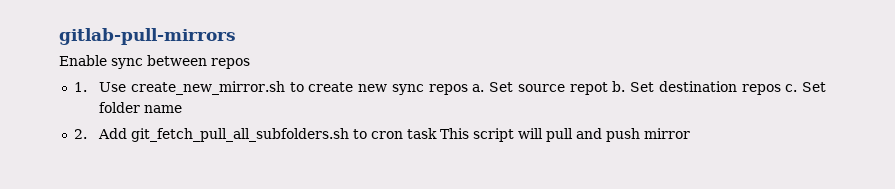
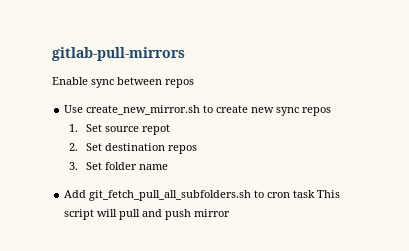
[73,82,87,92] 1. -> (194, 83) none
[472,84,485,92] a. -> [69,124,79,132] // 1.
[612,81,626,92] b. -> [69,143,79,151] // 2.
[785,84,798,92] c. -> [69,162,79,170] // 3.
[73,129,87,139] 2. -> (169, 167) none

